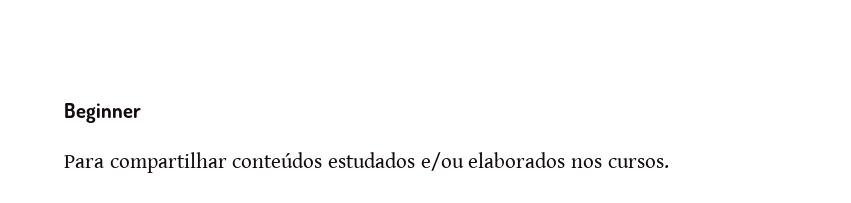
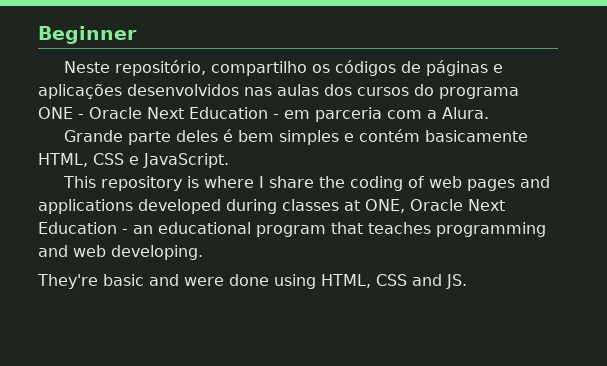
[64,152,669,173] Para compartilhar conteúdos estudados e/ou elaborados nos cursos. -> [64,60,504,76] [38,84,519,99] [38,107,489,122] [64,129,529,145] [38,153,229,168] [63,176,551,191] [38,199,505,214] [38,222,546,237] [38,245,203,260] [37,274,467,289] Neste repositório, compartilho os códigos de páginas e aplicações desenvolvidos nas aulas dos cursos do programa ONE - Oracle Next Education - em parceria com a Alura. // Grande parte deles é bem simples e contém basicamente HTML, CSS e JavaScript. // This repository is where I share the coding of web pages and applications developed during classes at ONE, Oracle Next Education - an educational program that teaches programming and web developing. // They're basic and were done using HTML, CSS and JS.

